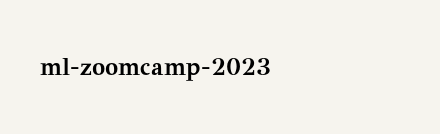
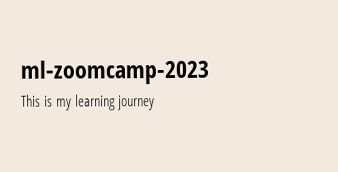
(271, 69) none -> [21,94,156,111] // This is my learning journey

